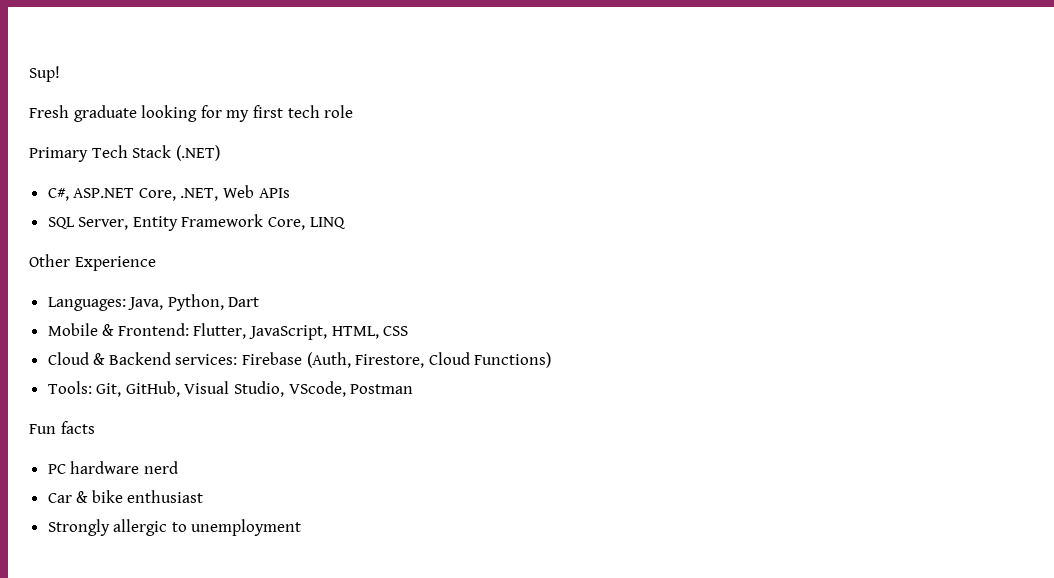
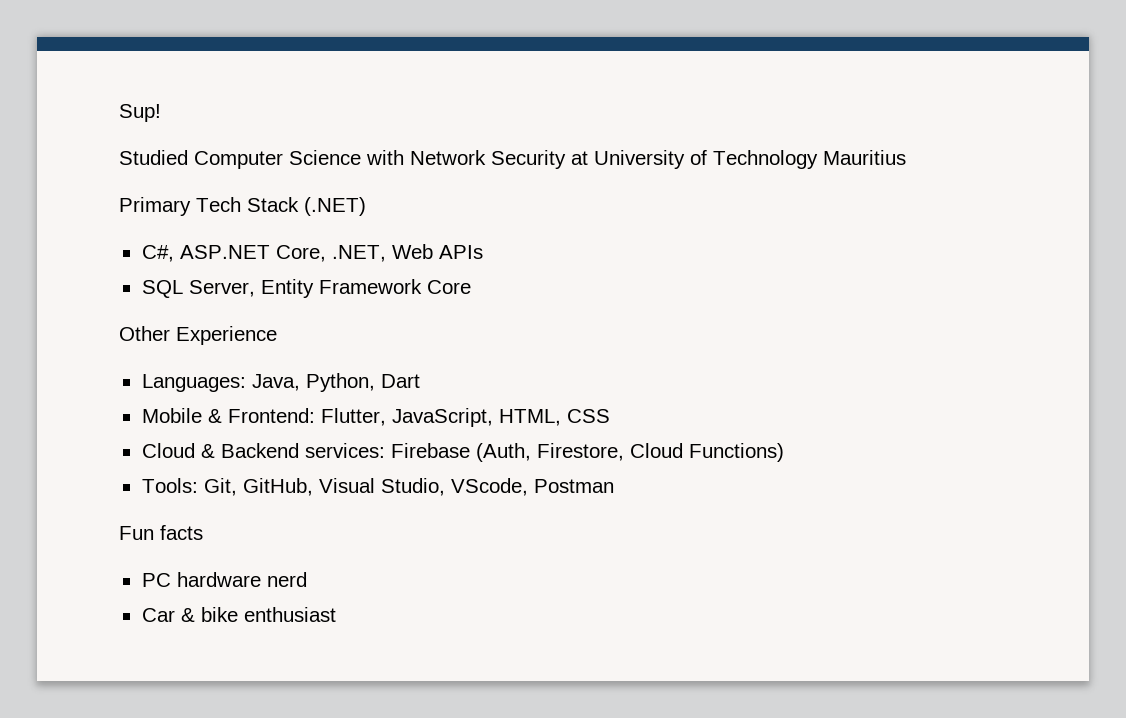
[29,105,354,122] Fresh graduate looking for my first tech role -> [119,150,906,169] Studied Computer Science with Network Security at University of Technology Mauritius
[268,217,346,230] Core, LINQ -> [426,280,471,294] Core
[47,519,302,536] // Strongly allergic to unemployment -> (336, 614) none

